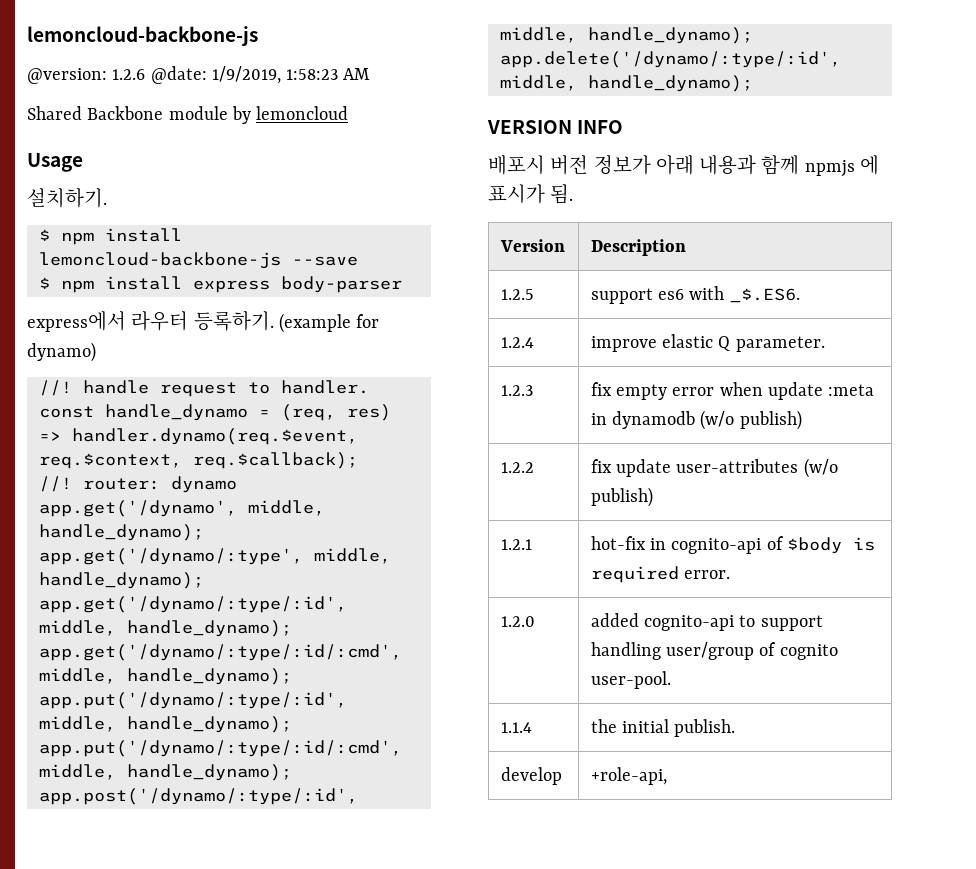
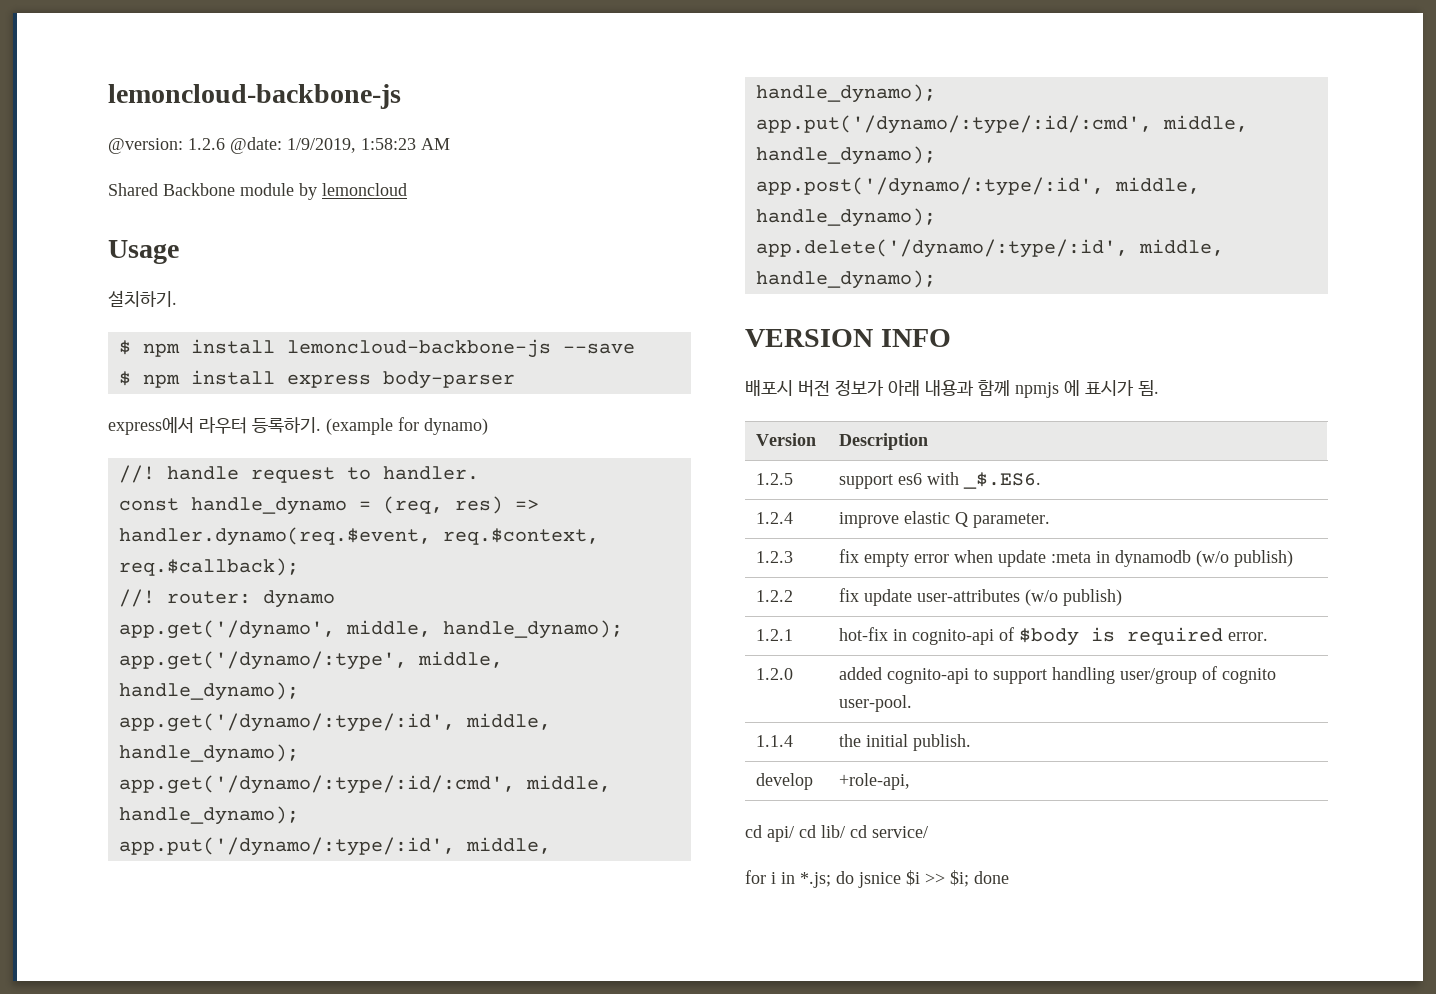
(667, 776) none -> [745,825,928,842] [745,870,1009,888] // cd api/ cd lib/ cd service/ // for i in *.js; do jsnice $i >> $i; done

